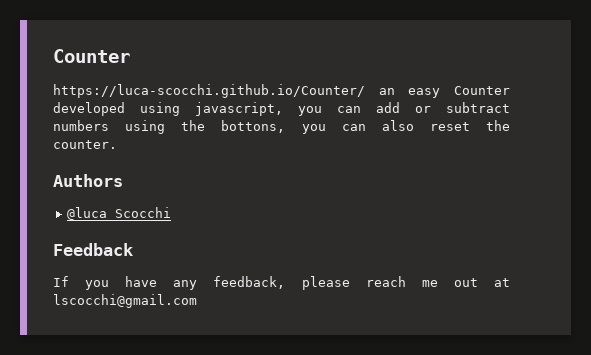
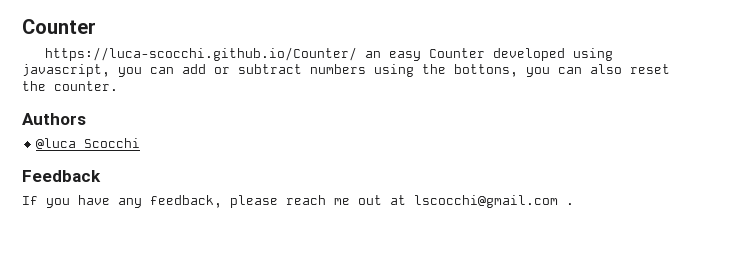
(197, 301) none -> [566,203,574,205] .

